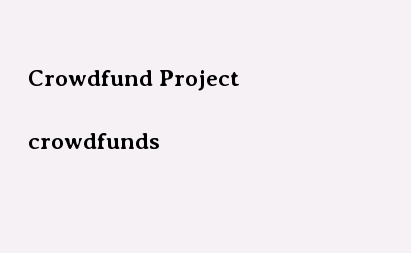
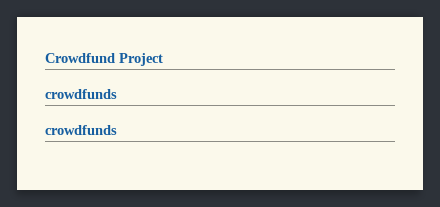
(160, 141) none -> [45,125,117,135] // crowdfunds

